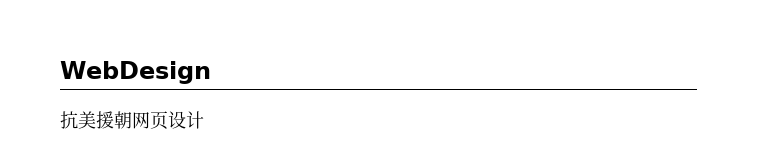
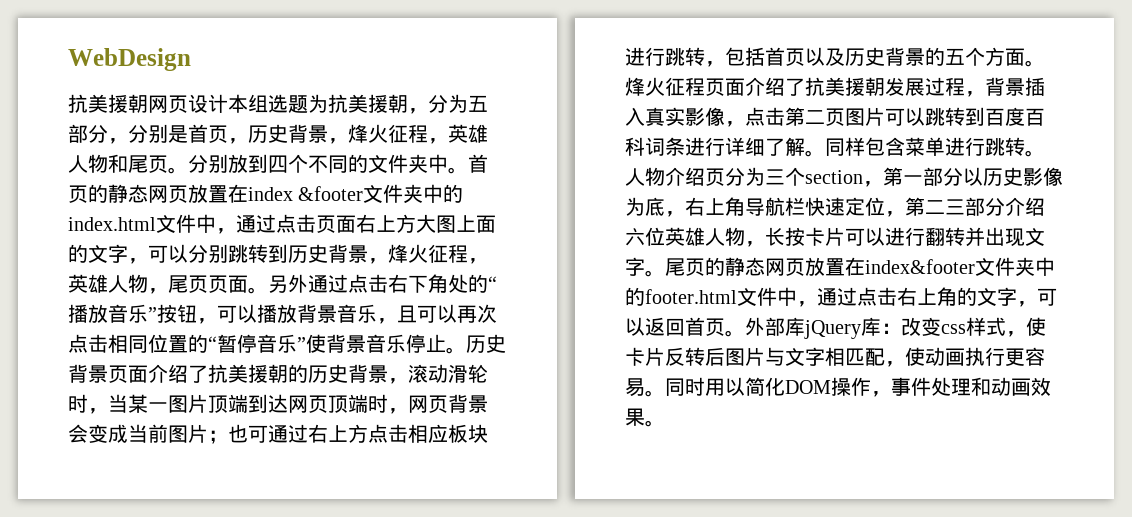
(204, 120) none -> [228,94,488,114] [68,124,488,144] [68,154,488,174] [68,184,464,204] [68,214,496,234] [68,244,488,264] [68,274,497,294] [68,304,497,324] [68,334,506,354] [68,364,488,384] [68,394,488,414] [68,424,488,444] [625,47,1045,67] [625,77,1045,97] [625,107,1045,127] [625,137,1045,157] [625,167,1063,187] [625,197,1045,217] [625,227,1045,247] [625,257,1055,277] [625,287,1057,307] [625,317,1046,339] [625,347,1045,367] [625,377,1051,397] [625,408,665,427] 本组选题为抗美援朝，分为五部分，分别是首页，历史背景，烽火征程，英雄人物和尾页。分别放到四个不同的文件夹中。首页的静态网页放置在index &footer文件夹中的index.html文件中，通过点击页面右上方大图上面的文字，可以分别跳转到历史背景，烽火征程，英雄人物，尾页页面。另外通过点击右下角处的“播放音乐”按钮，可以播放背景音乐，且可以再次点击相同位置的“暂停音乐”使背景音乐停止。历史背景页面介绍了抗美援朝的历史背景，滚动滑轮时，当某一图片顶端到达网页顶端时，网页背景会变成当前图片；也可通过右上方点击相应板块进行跳转，包括首页以及历史背景的五个方面。烽火征程页面介绍了抗美援朝发展过程，背景插入真实影像，点击第二页图片可以跳转到百度百科词条进行详细了解。同样包含菜单进行跳转。人物介绍页分为三个section，第一部分以历史影像为底，右上角导航栏快速定位，第二三部分介绍六位英雄人物，长按卡片可以进行翻转并出现文字。尾页的静态网页放置在index&footer文件夹中的footer.html文件中，通过点击右上角的文字，可以返回首页。外部库jQuery库：改变css样式，使卡片反转后图片与文字相匹配，使动画执行更容易。同时用以简化DOM操作，事件处理和动画效果。

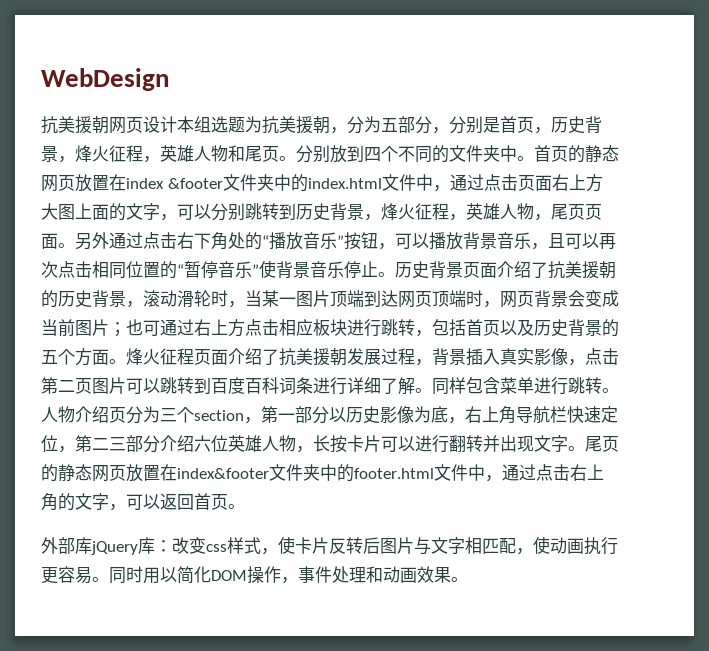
(745, 333) none -> (245, 506) //

